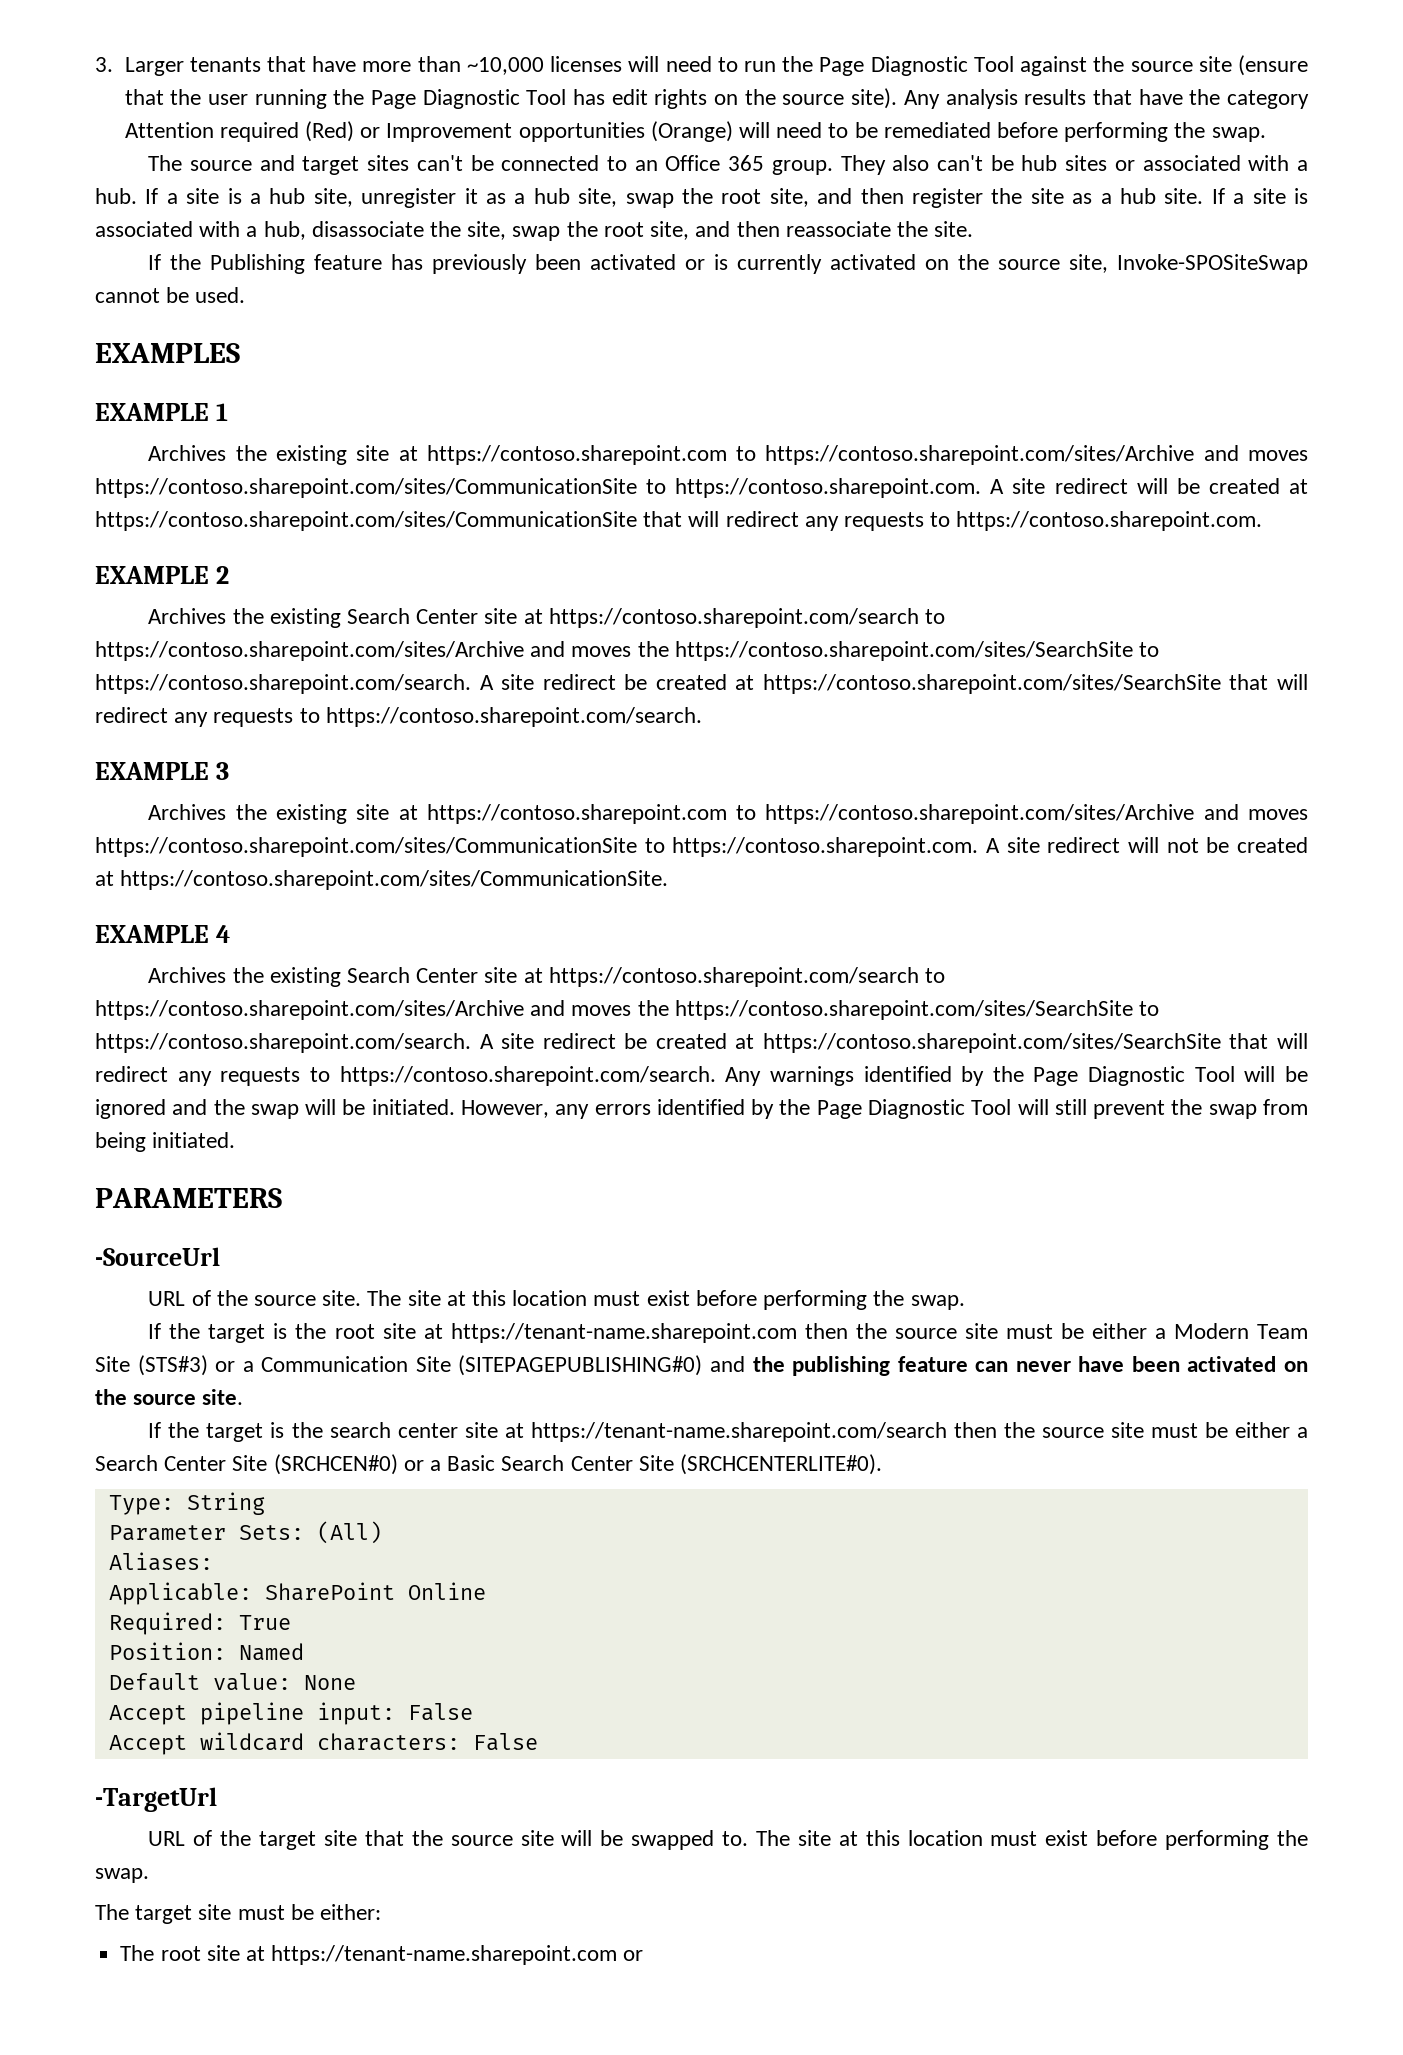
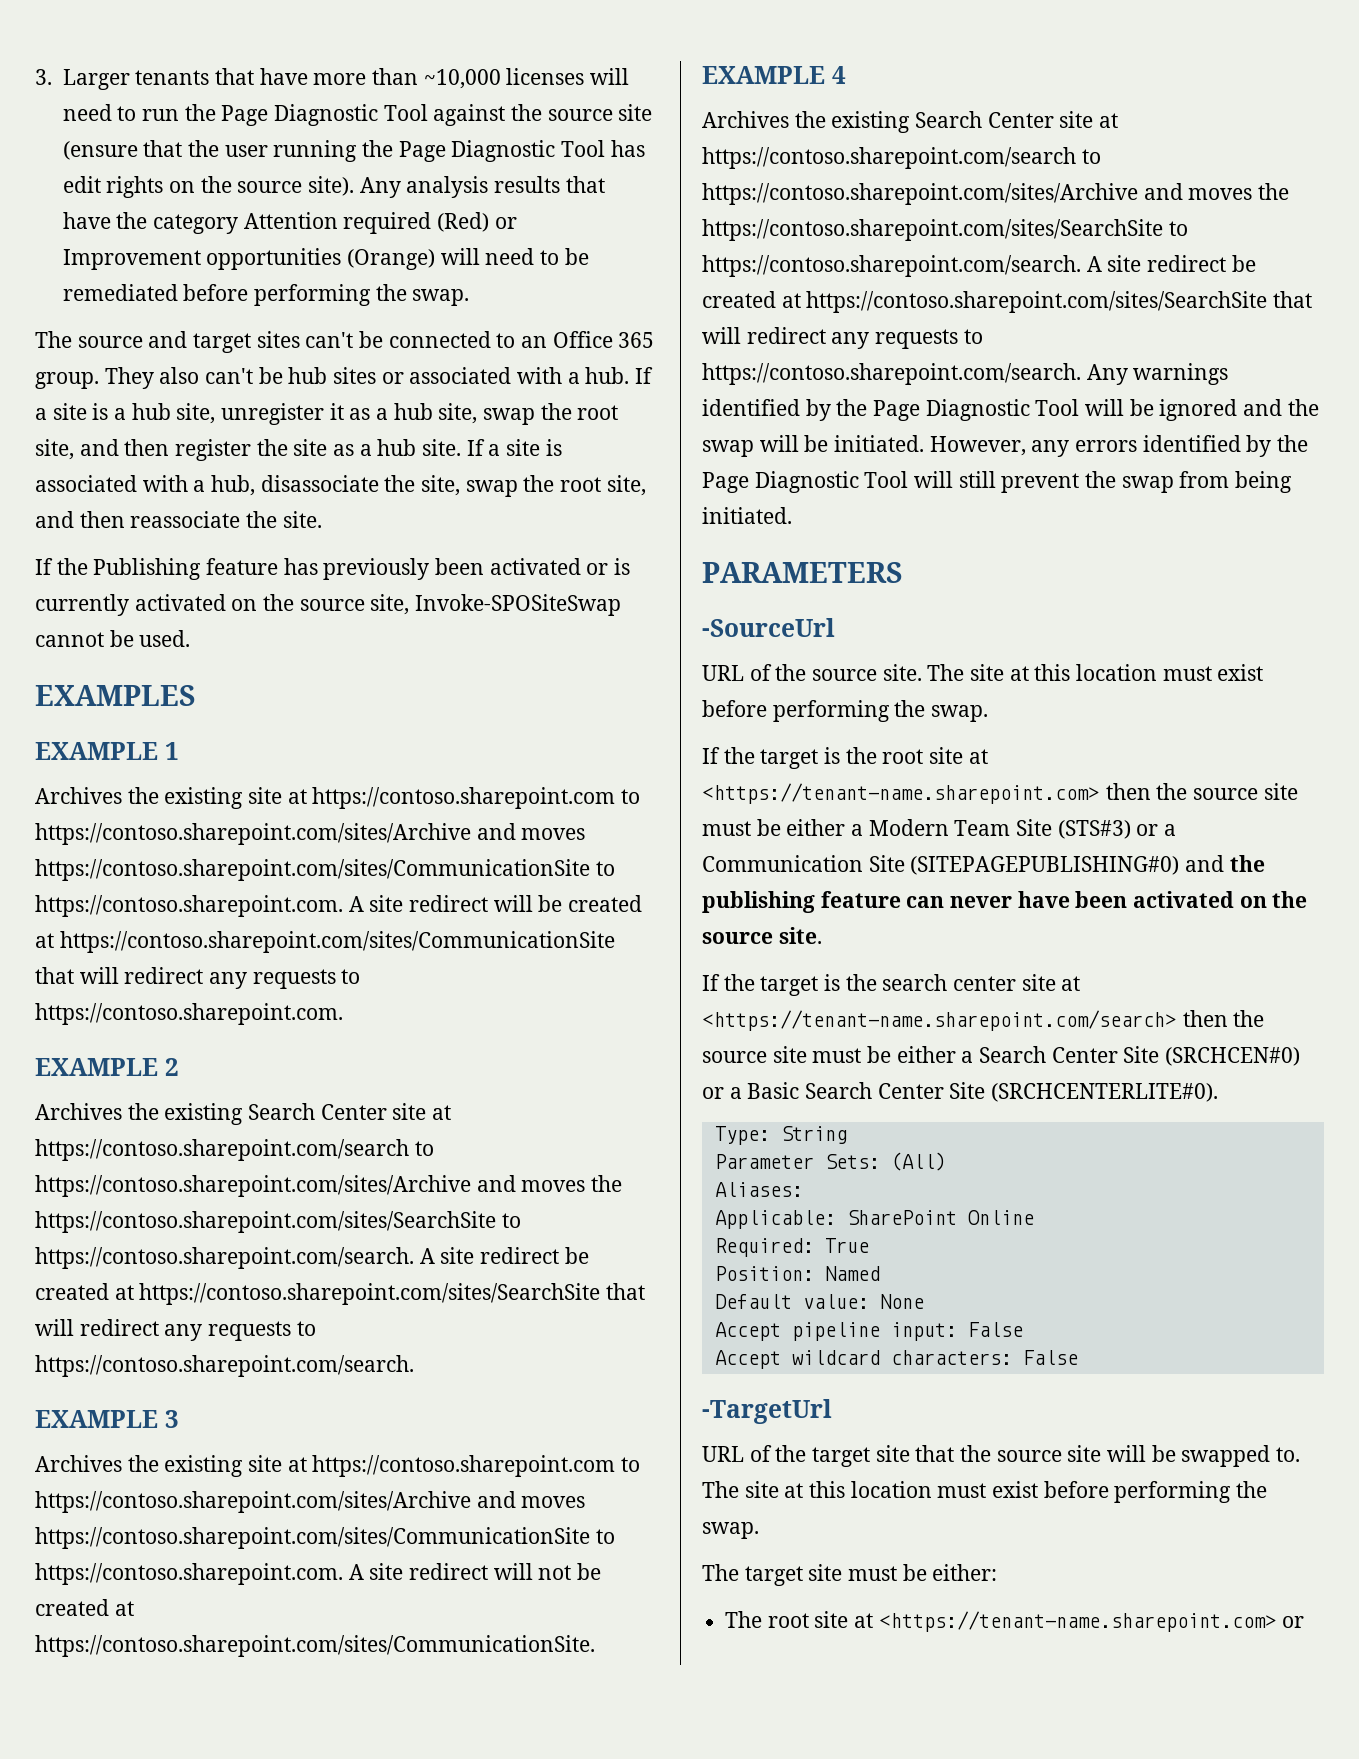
[450,1323,797,1343] https://tenant-name.sharepoint.com -> [702,783,1100,804] <https://tenant-name.sharepoint.com>
[530,1422,947,1442] https://tenant-name.sharepoint.com/search -> [702,1010,1177,1031] <https://tenant-name.sharepoint.com/search>
[271,1945,618,1965] https://tenant-name.sharepoint.com -> [878,1611,1277,1632] <https://tenant-name.sharepoint.com>

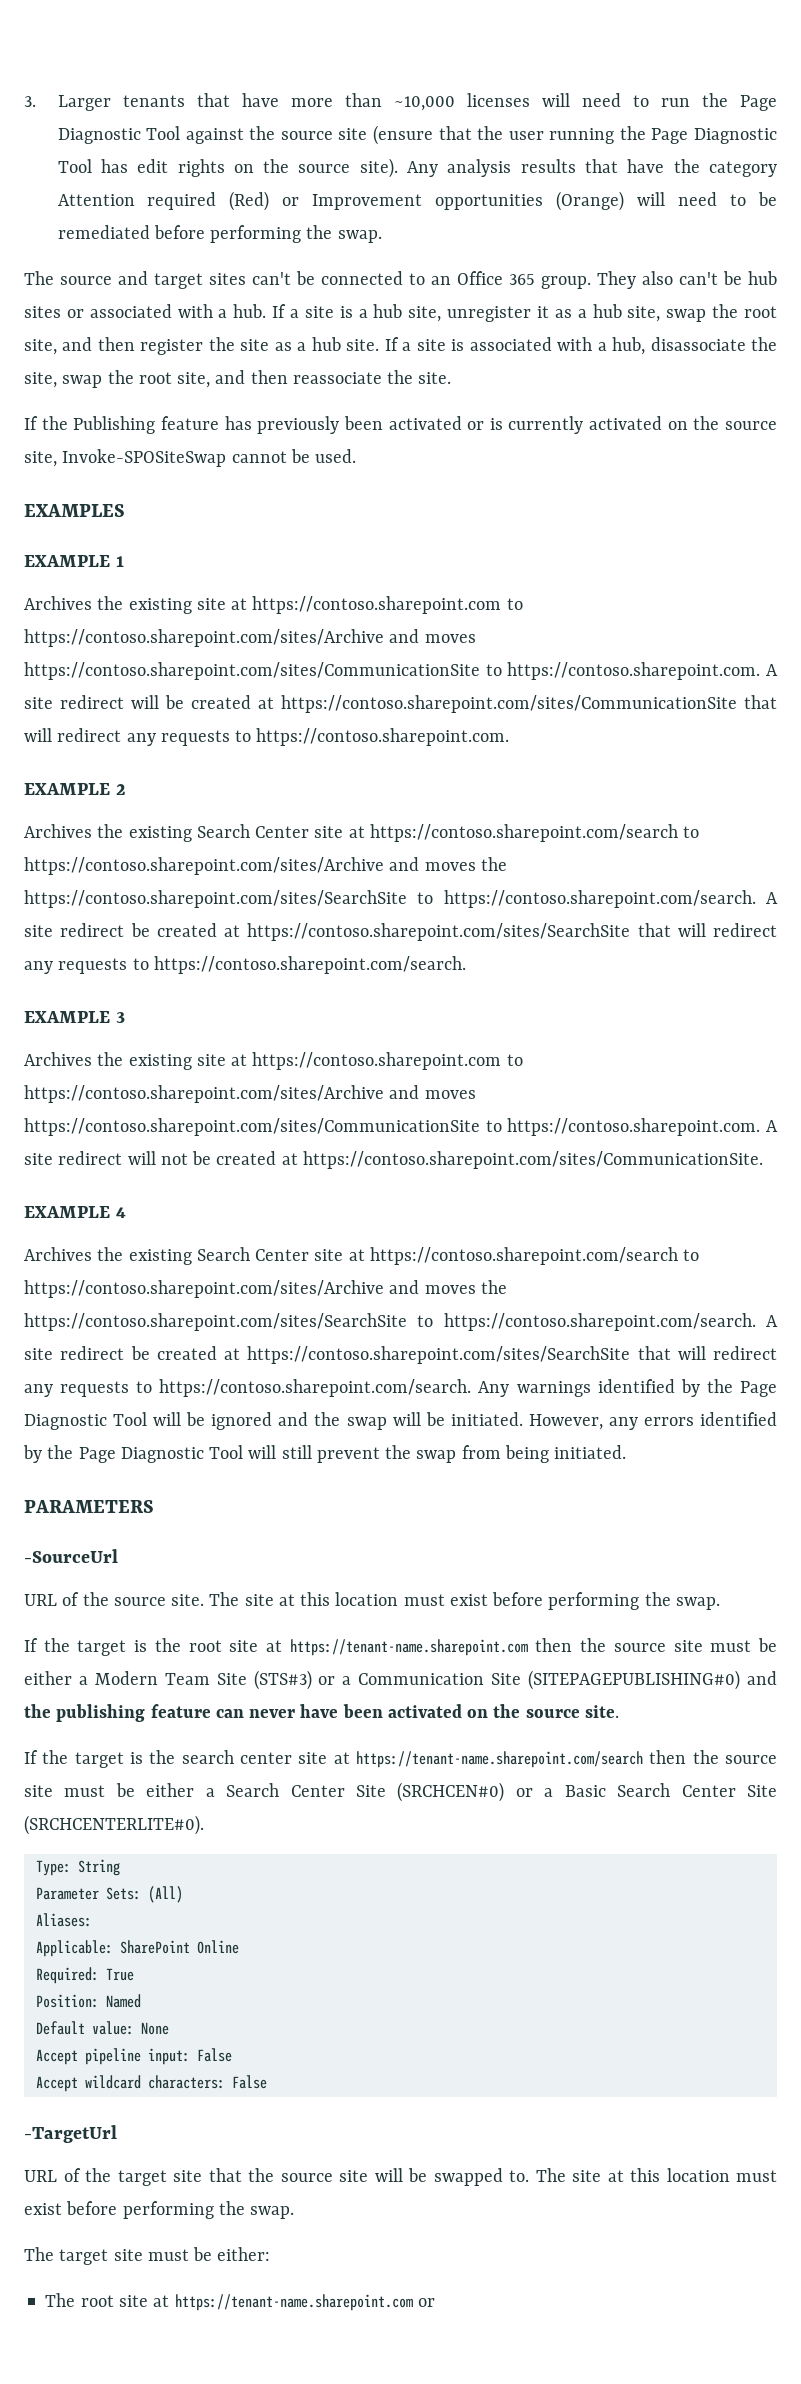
[702,783,1100,804] <https://tenant-name.sharepoint.com> -> [289,1639,528,1656] https://tenant-name.sharepoint.com
[702,1010,1177,1031] <https://tenant-name.sharepoint.com/search> -> [356,1751,643,1768] https://tenant-name.sharepoint.com/search
[878,1611,1277,1632] <https://tenant-name.sharepoint.com> -> [174,2294,413,2311] https://tenant-name.sharepoint.com

